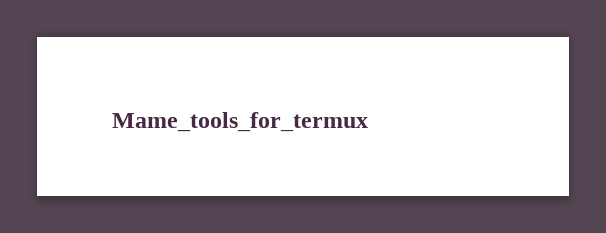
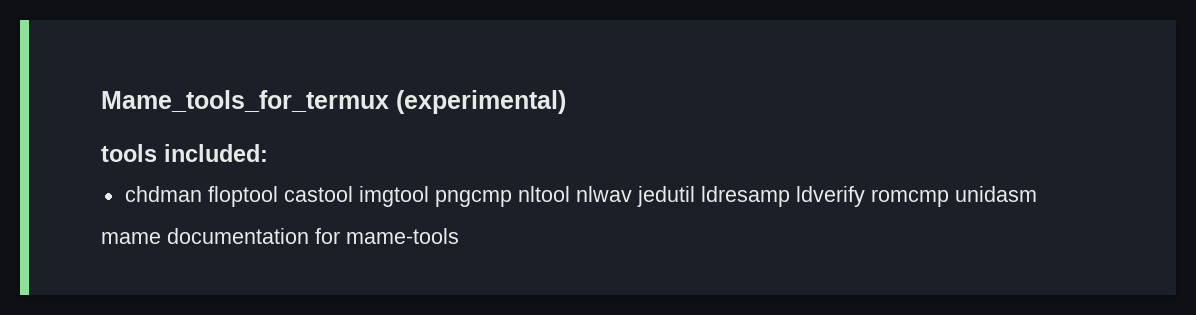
(368, 122) none -> [396,90,566,114] [101,144,268,162] [124,186,1037,207] [101,228,459,244] (experimental) // tools included: // chdman floptool castool imgtool pngcmp nltool nlwav jedutil ldresamp ldverify romcmp unidasm // mame documentation for mame-tools

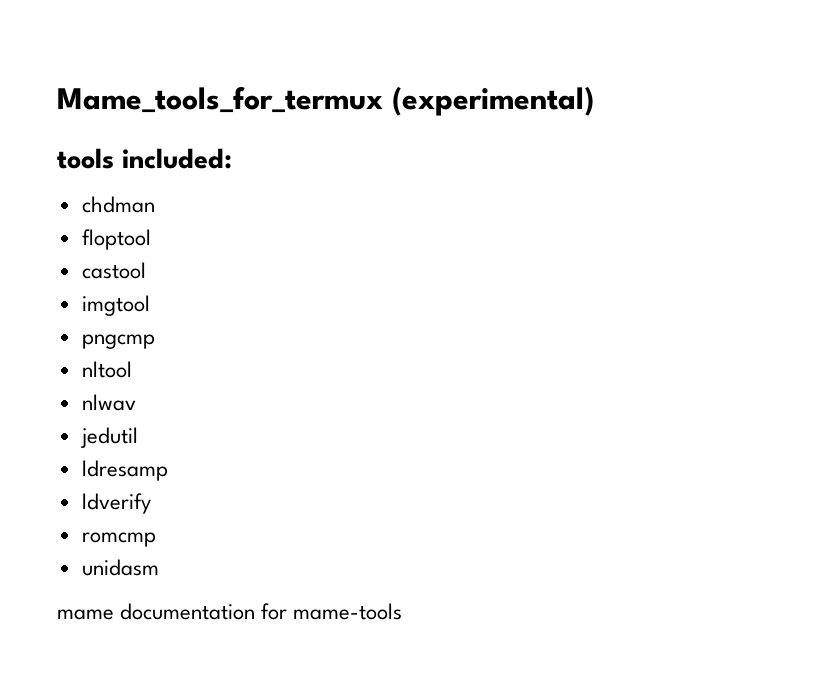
(202, 194) none -> (155, 204) //
(278, 196) none -> (151, 239) //
(353, 194) none -> (146, 270) //
(429, 196) none -> (150, 305) //
(512, 198) none -> (155, 341) //
(570, 194) none -> (132, 369) //
(632, 194) none -> (136, 402) //
(695, 196) none -> (138, 437) //
(790, 196) none -> (168, 470) //
(865, 196) none -> (151, 503) //
(949, 198) none -> (156, 539) //

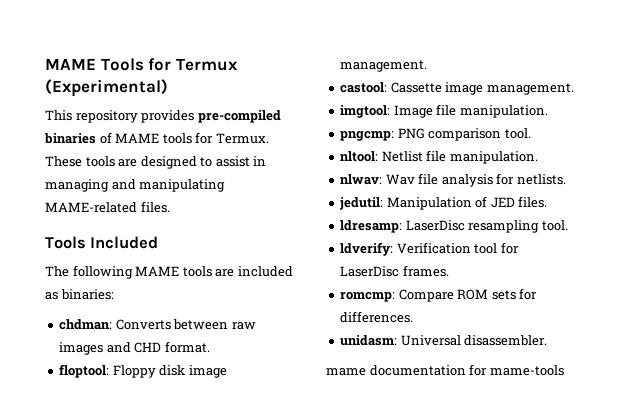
[57,86,594,116] [57,148,232,169] [81,196,155,213] [81,229,151,250] [81,262,146,279] [81,295,150,316] [81,334,155,349] [81,361,132,378] [81,394,136,411] [79,427,138,448] [81,460,168,481] [81,493,151,514] [81,532,156,547] [81,559,159,576] Mame_tools_for_termux (experimental) // tools included: // chdman // floptool // castool // imgtool // pngcmp // nltool // nlwav // jedutil // ldresamp // ldverify // romcmp // unidasm -> [45,58,238,71] [45,79,168,97] [45,110,281,123] [44,132,269,144] [45,156,267,169] [45,179,226,192] [45,201,170,213] [45,236,159,249] [45,265,293,279] [45,289,114,300] [59,319,256,330] [59,341,210,355] [59,364,227,378] [340,60,428,72] [340,82,574,95] [340,104,548,118] [340,128,531,141] [340,150,538,164] [340,173,566,187] [339,196,548,210] [340,220,568,233] [340,242,519,256] [340,265,449,277] [340,288,538,302] [340,311,414,323] [340,335,548,346] MAME Tools for Termux (Experimental) // This repository provides pre-compiled binaries of MAME tools for Termux. These tools are designed to assist in managing and manipulating MAME-related files. // Tools Included // The following MAME tools are included as binaries: // chdman: Converts between raw images and CHD format. // floptool: Floppy disk image management. // castool: Cassette image management. // imgtool: Image file manipulation. // pngcmp: PNG comparison tool. // nltool: Netlist file manipulation. // nlwav: Wav file analysis for netlists. // jedutil: Manipulation of JED files. // ldresamp: LaserDisc resampling tool. // ldverify: Verification tool for LaserDisc frames. // romcmp: Compare ROM sets for differences. // unidasm: Universal disassembler.

